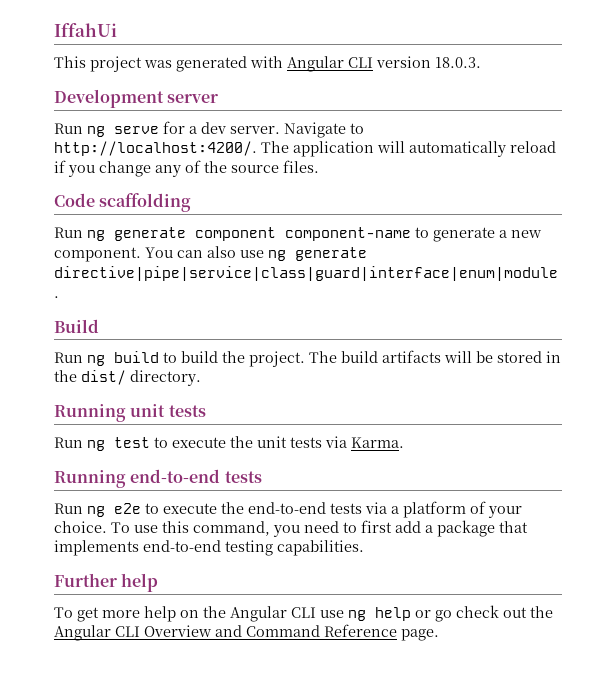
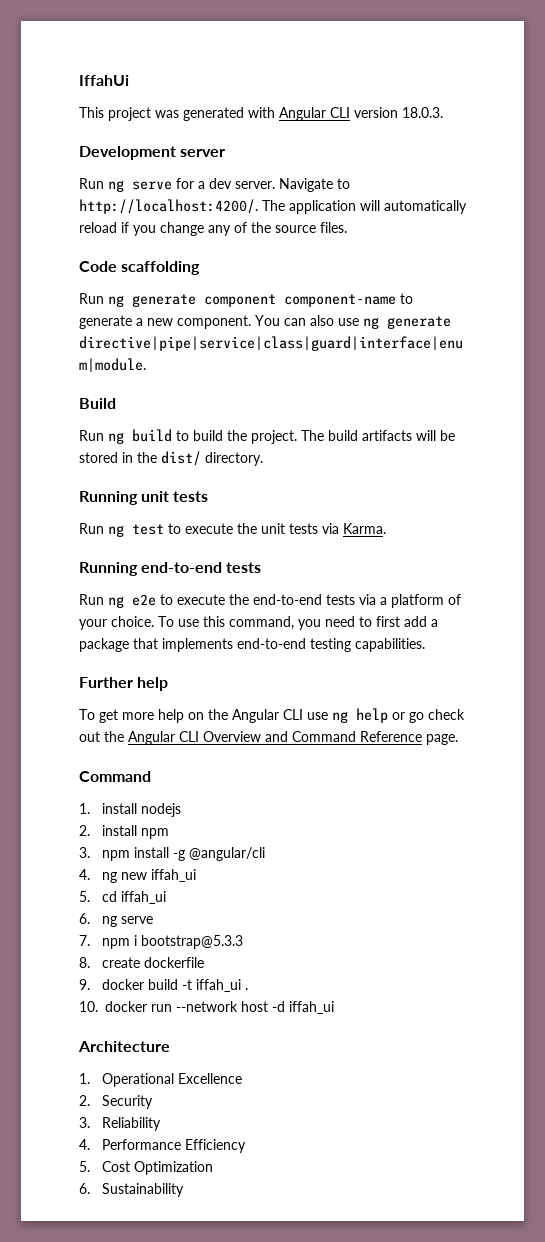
(439, 635) none -> [79,771,151,782] [79,803,181,817] [79,825,169,839] [79,847,265,861] [79,869,196,883] [79,891,166,904] [79,913,153,927] [79,935,243,949] [79,957,204,968] [79,979,248,992] [79,1001,334,1014] [78,1041,170,1052] [79,1073,242,1087] [79,1095,153,1109] [79,1117,161,1131] [79,1139,246,1153] [79,1161,213,1175] [79,1183,184,1197] // Command // 1. install nodejs // 2. install npm // 3. npm install -g @angular/cli // 4. ng new iffah_ui // 5. cd iffah_ui // 6. ng serve // 7. npm i bootstrap@5.3.3 // 8. create dockerfile // 9. docker build -t iffah_ui . // 10. docker run --network host -d iffah_ui // Architecture // 1. Operational Excellence // 2. Security // 3. Reliability // 4. Performance Efficiency // 5. Cost Optimization // 6. Sustainability

